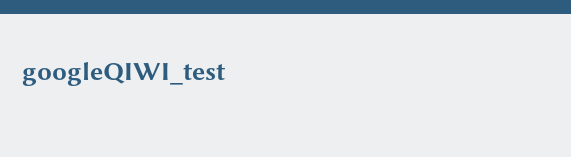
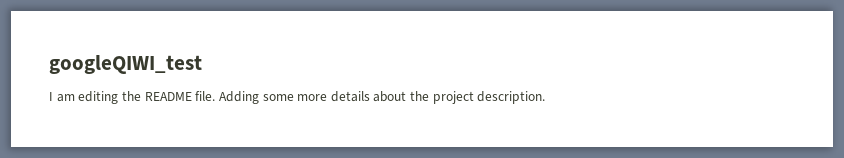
(226, 74) none -> [49,91,546,104] // I am editing the README file. Adding some more details about the project description.

